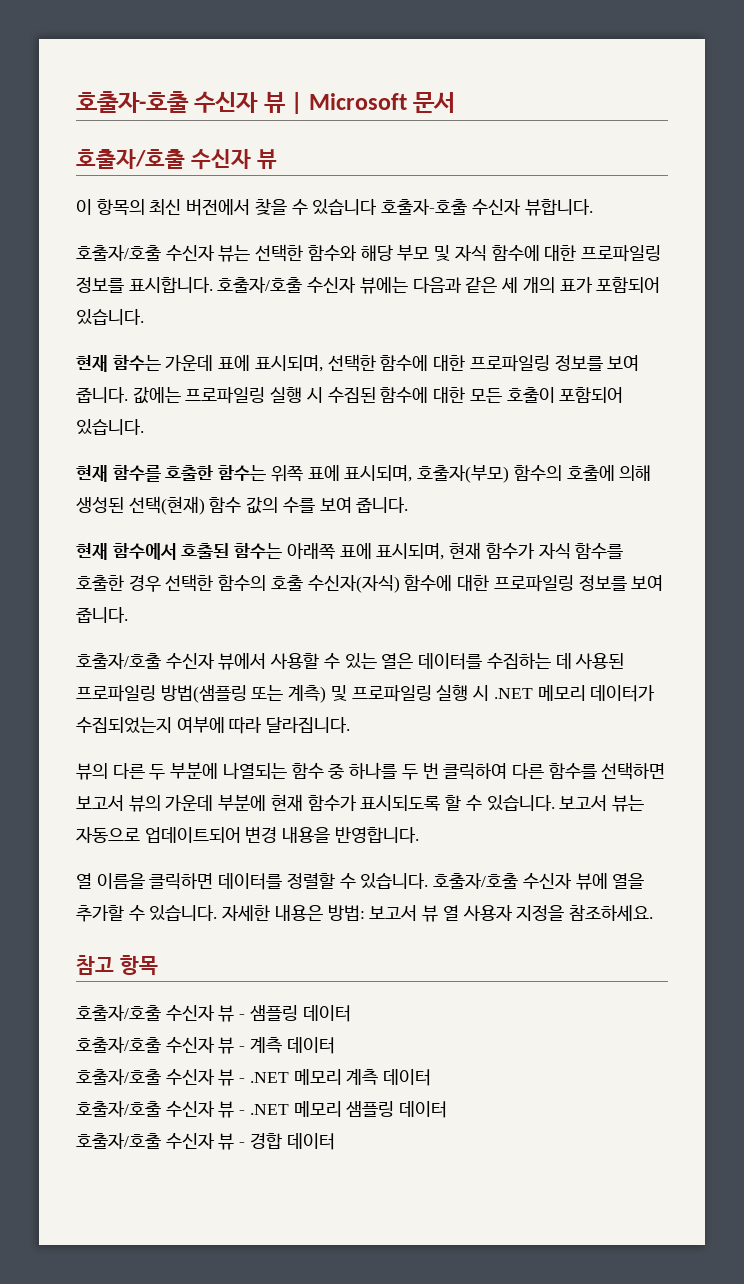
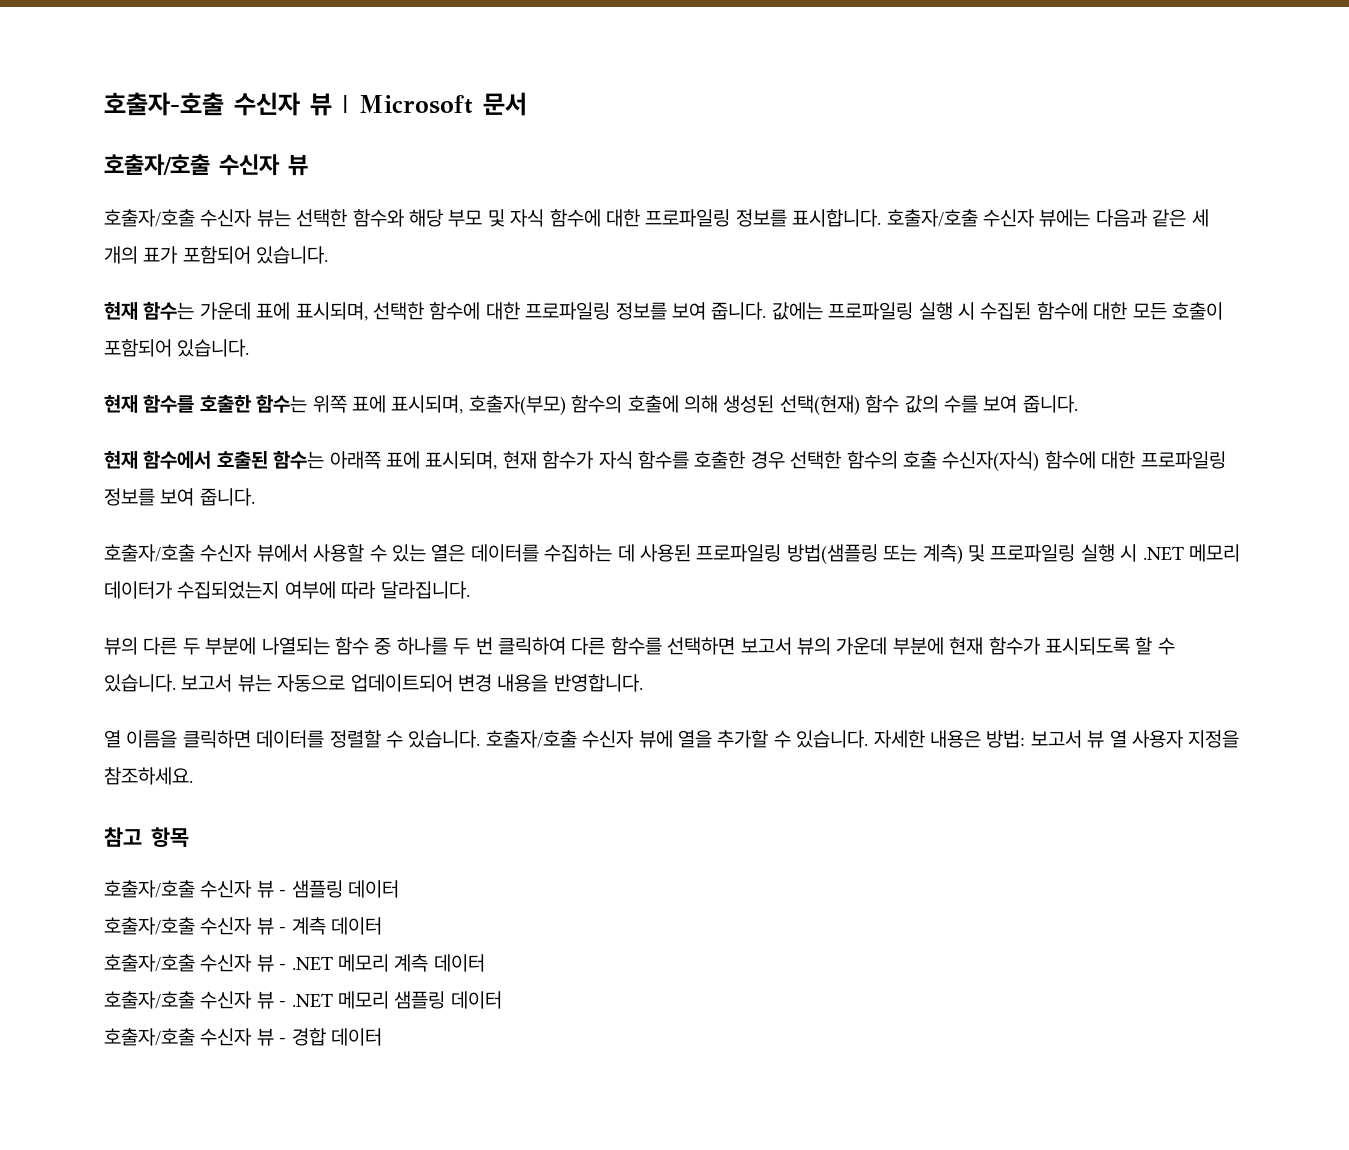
[76,199,593,216] // 이 항목의 최신 버전에서 찾을 수 있습니다 호출자-호출 수신자 뷰합니다. -> (308, 165) none

